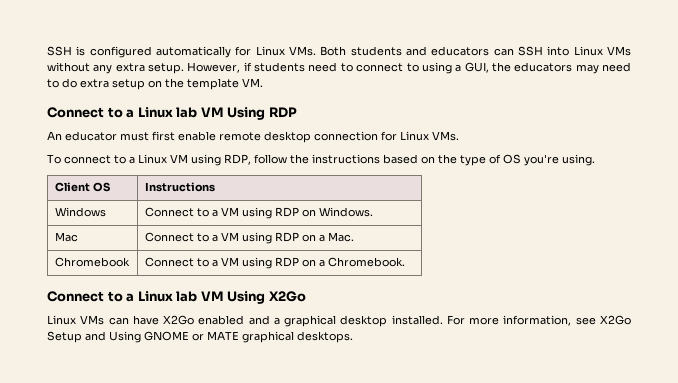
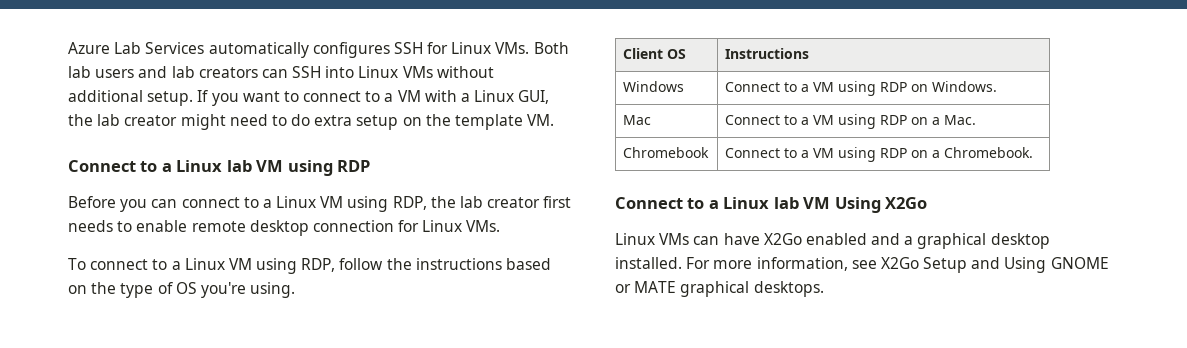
[47,46,490,58] SSH is configured automatically for Linux VMs. Both students and educators -> [68,42,569,58] [68,66,258,78] Azure Lab Services automatically configures SSH for Linux VMs. Both lab users and lab creators
[93,62,599,74] any extra setup. However, if students need to connect to using a GUI, the educators may -> [68,90,550,106] [68,114,226,130] additional setup. If you want to connect to a VM with a Linux GUI, the lab creator might
[227,107,266,120] Using -> [287,160,333,176] using
[47,131,175,141] An educator must first -> [68,196,572,212] [68,220,133,232] Before you can connect to a Linux VM using RDP, the lab creator first needs to

